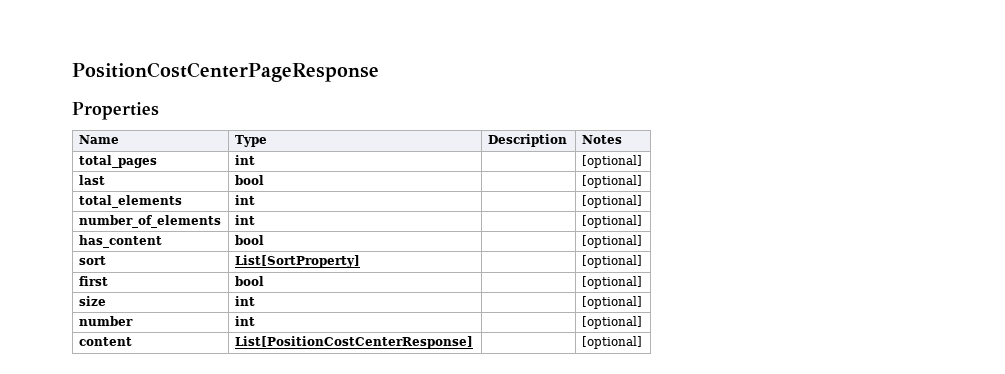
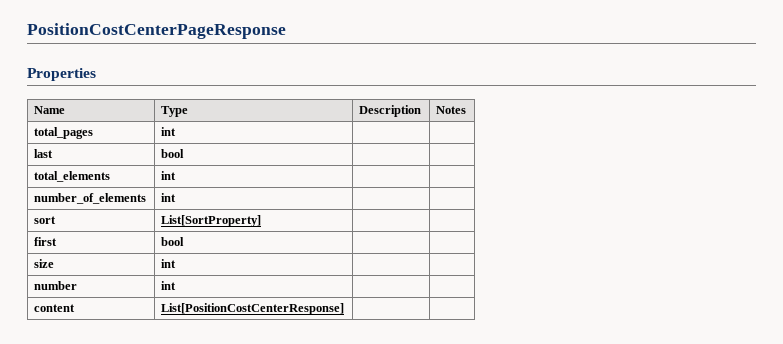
[581,155,642,168] [optional] -> (177, 131) none
[581,175,642,188] [optional] -> (185, 153) none
[581,195,642,208] [optional] -> (177, 175) none
[581,215,642,228] [78,235,162,248] [234,235,264,245] [581,235,642,248] [optional] // has_content | bool | | [optional] -> (177, 197) none
[581,255,642,268] [optional] -> (262, 221) none
[581,276,642,289] [optional] -> (185, 241) none
[581,296,642,309] [optional] -> (177, 263) none
[581,316,642,329] [optional] -> (177, 285) none
[581,336,642,349] [optional] -> (345, 309) none

